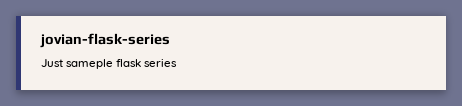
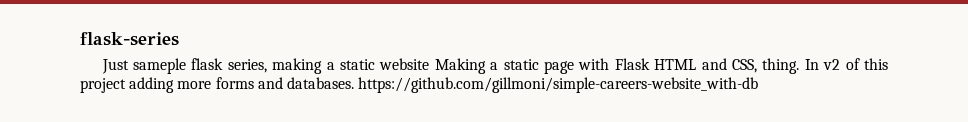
[40,33,170,48] jovian-flask-series -> [80,32,179,46] flask-series
[144,59,178,67] series -> [227,58,889,74] [80,77,759,93] series, making a static website Making a static page with Flask HTML and CSS, thing. In v2 of this project adding more forms and databases. https://github.com/gillmoni/simple-careers-website_with-db

